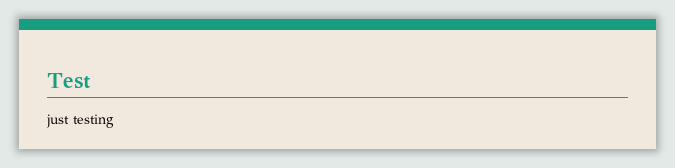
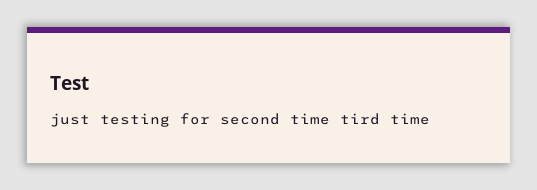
(114, 121) none -> [180,113,430,125] for second time tird time

